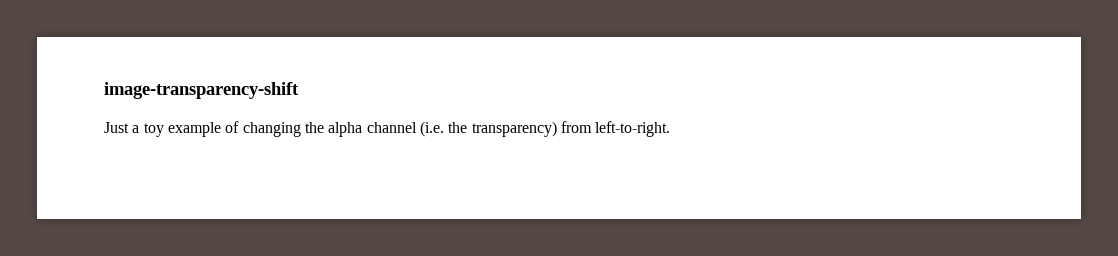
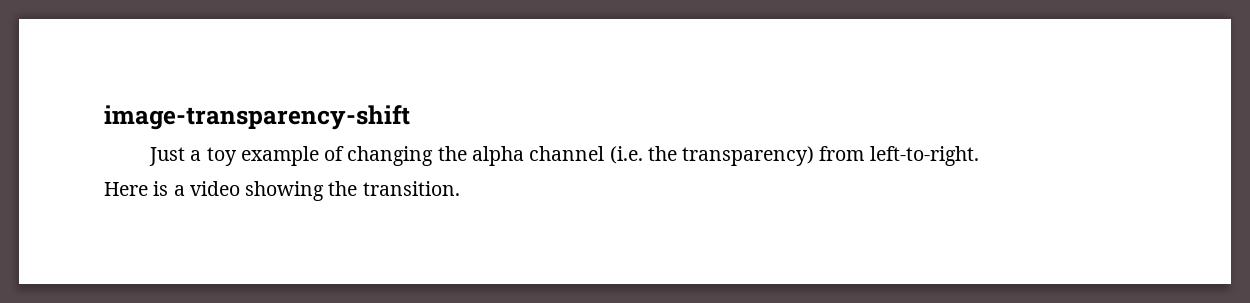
(671, 129) none -> [104,181,460,201] // Here is a video showing the transition.

